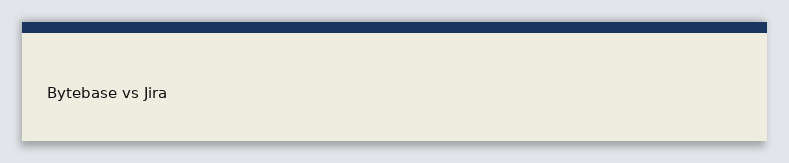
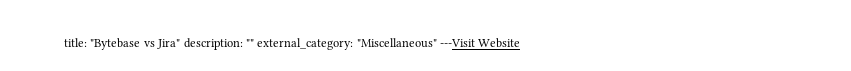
[47,87,167,101] Bytebase vs Jira -> [64,38,521,50] title: "Bytebase vs Jira" description: "" external_category: "Miscellaneous" ---Visit Website

